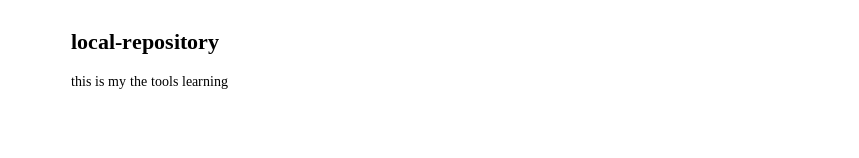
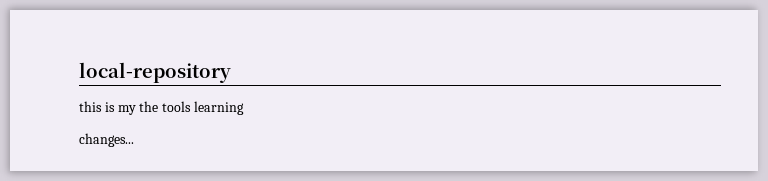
(228, 82) none -> [79,133,134,147] // changes...

